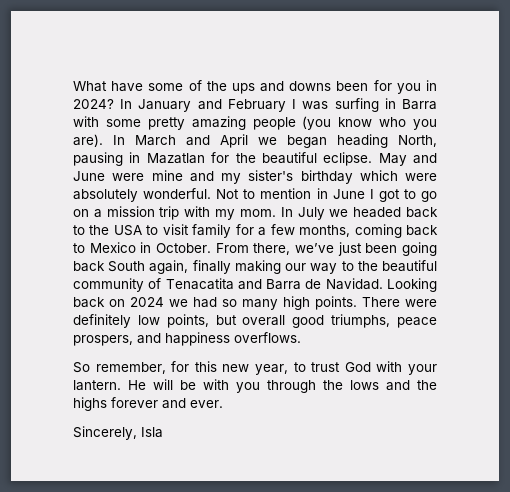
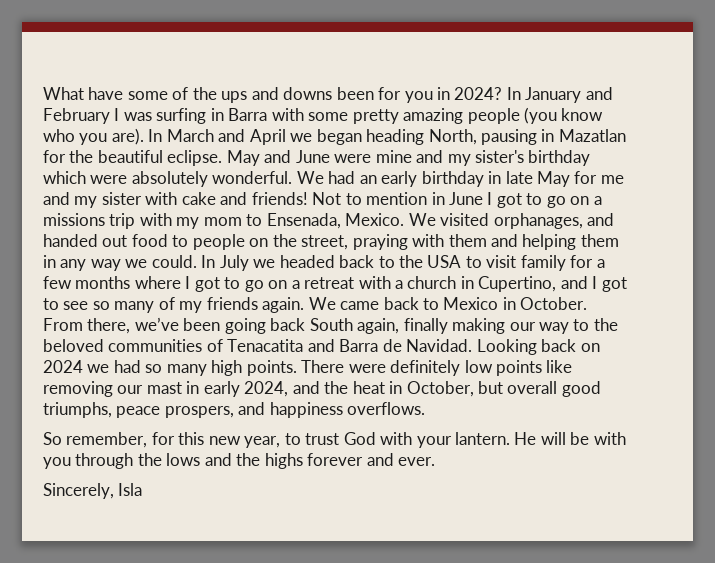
(212, 193) none -> [296,171,624,187] [43,192,308,208] We had an early birthday in late May for me and my sister with cake and friends!
[106,206,155,217] mission -> [43,213,105,226] missions
[239,209,276,217] mom. -> [203,213,615,229] [43,234,619,250] [43,255,197,271] mom to Ensenada, Mexico. We visited orphanages, and handed out food to people on the street, praying with them and helping them in any way we could.
[299,224,402,238] months, coming -> [75,276,627,292] [43,297,380,313] months where I got to go on a retreat with a church in Cupertino, and I got to see so many of my friends again. We came
[337,242,362,256] just -> (179, 324) none
[382,260,438,272] [73,278,144,292] beautiful community -> [43,339,203,352] beloved communities
[166,314,209,328] points, -> [496,360,573,376] [43,381,474,397] points like removing our mast in early 2024, and the heat in October,

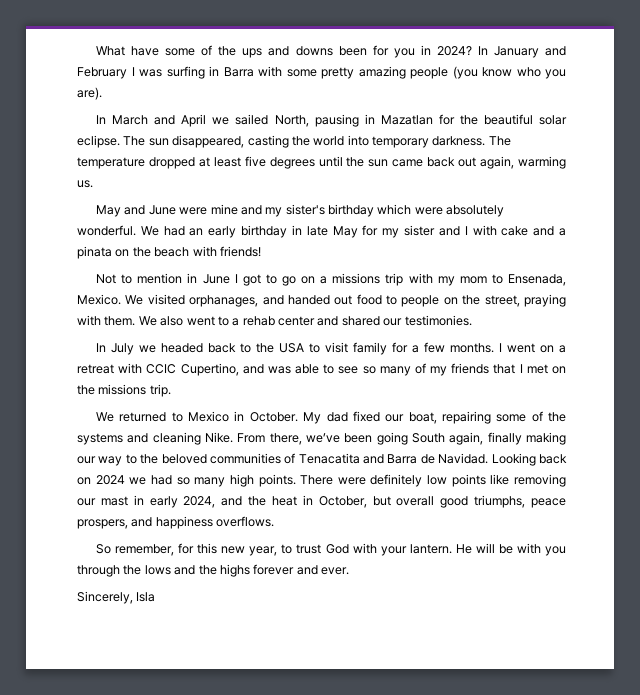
(144, 136) none -> (102, 93) //
[316,129,425,145] began heading -> [235,114,269,125] sailed
[167,150,223,166] eclipse. -> [539,115,568,125] [77,135,511,148] [77,156,566,169] [77,180,93,188] solar eclipse. The sun disappeared, casting the world into temporary darkness. The temperature dropped at least five degrees until the sun came back out again, warming us. //
[600,175,624,184] [43,192,248,208] me and my sister with cake and -> [382,225,566,238] [77,246,217,259] my sister and I with cake and a pinata on the beach with
(308, 198) none -> (261, 251) //
[448,234,619,250] [43,255,197,271] them and helping them in any way we could. -> [104,315,472,326] them. We also went to a rehab center and shared our testimonies. //
[75,276,627,292] months where I got to go on a retreat with a church in Cupertino, and I got -> [450,343,566,353] [77,363,320,376] months. I went on a retreat with CCIC Cupertino, and was able
[262,297,588,313] again. We came back to Mexico in October. -> [493,364,567,374] [77,384,171,397] [96,411,566,424] [77,432,233,445] that I met on the missions trip. // We returned to Mexico in October. My dad fixed our boat, repairing some of the systems and cleaning Nike.
[270,318,306,331] back -> (408, 438) none

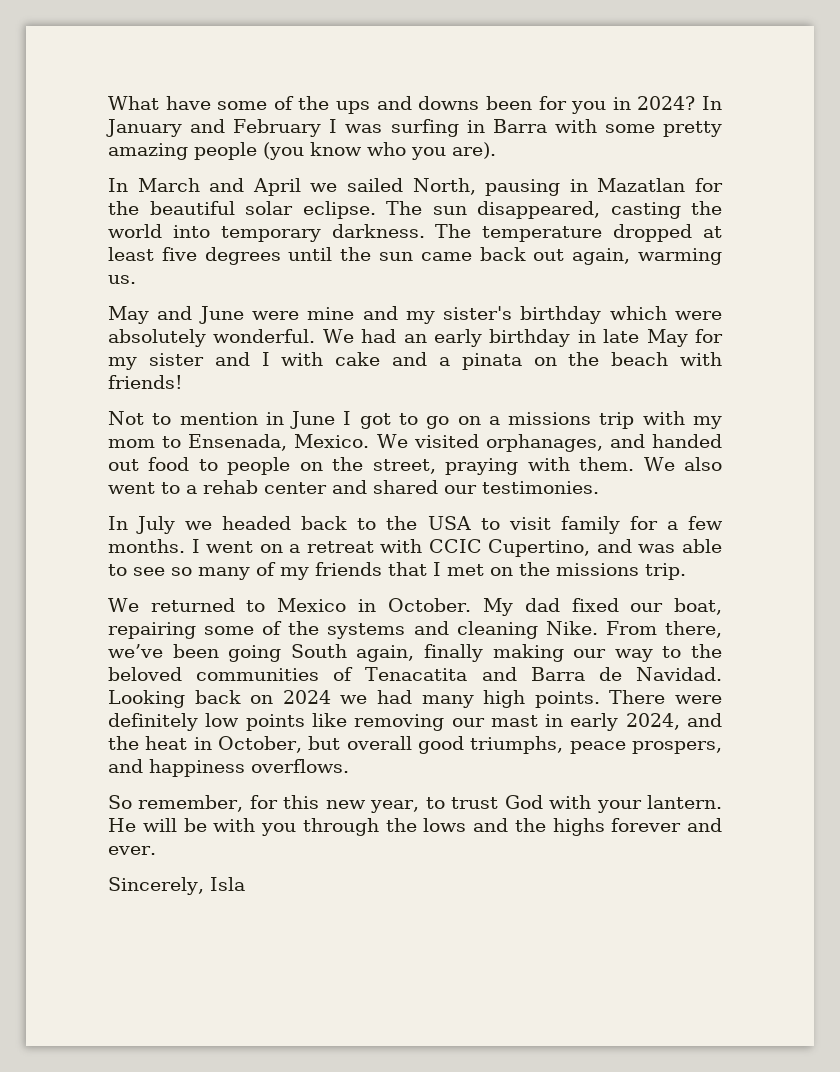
[176,477,190,485] so -> (412, 697) none

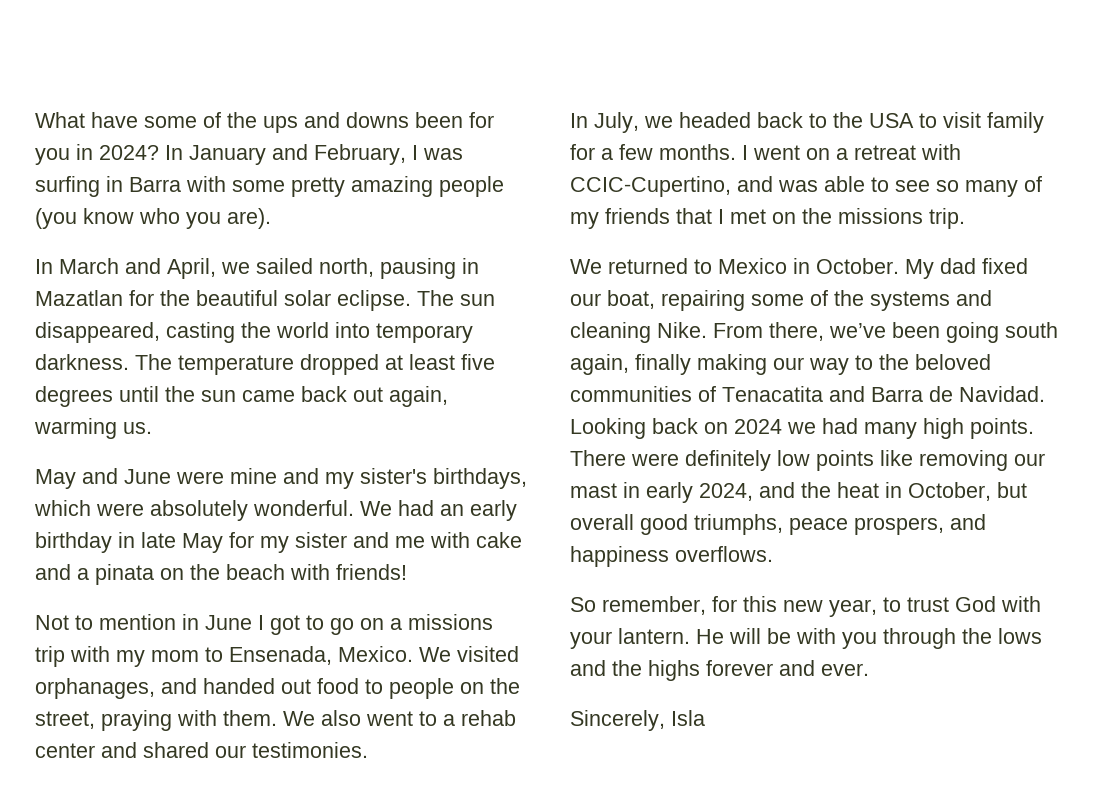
[233,119,322,137] February -> [314,144,406,165] February,
[252,178,301,196] April -> [167,258,216,279] April,
[412,178,476,195] North, -> [319,258,374,277] north,
[520,306,602,324] birthday -> [433,468,527,489] birthdays,
[261,352,270,366] I -> [395,536,425,548] me
[136,516,176,534] July -> [594,112,639,133] July,
[428,539,591,557] CCIC Cupertino, -> [570,176,731,197] CCIC-Cupertino,
[290,644,347,658] South -> [1005,322,1058,338] south

